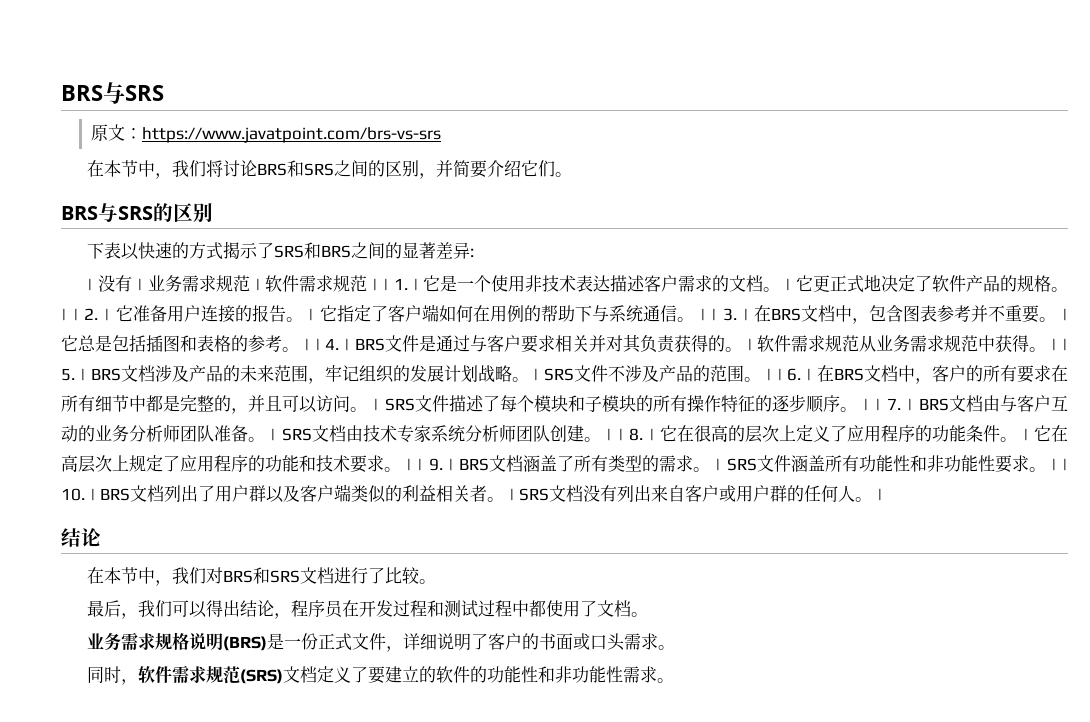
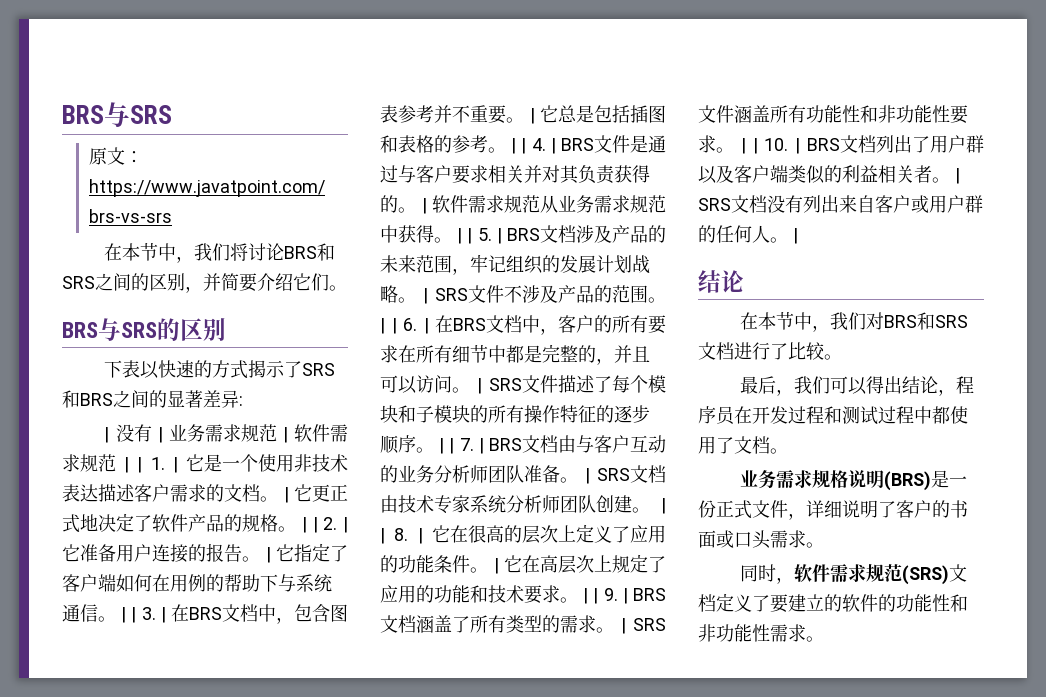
[881,425,916,442] 程序 -> (666, 534) none
[214,455,248,472] 程序 -> (416, 594) none

